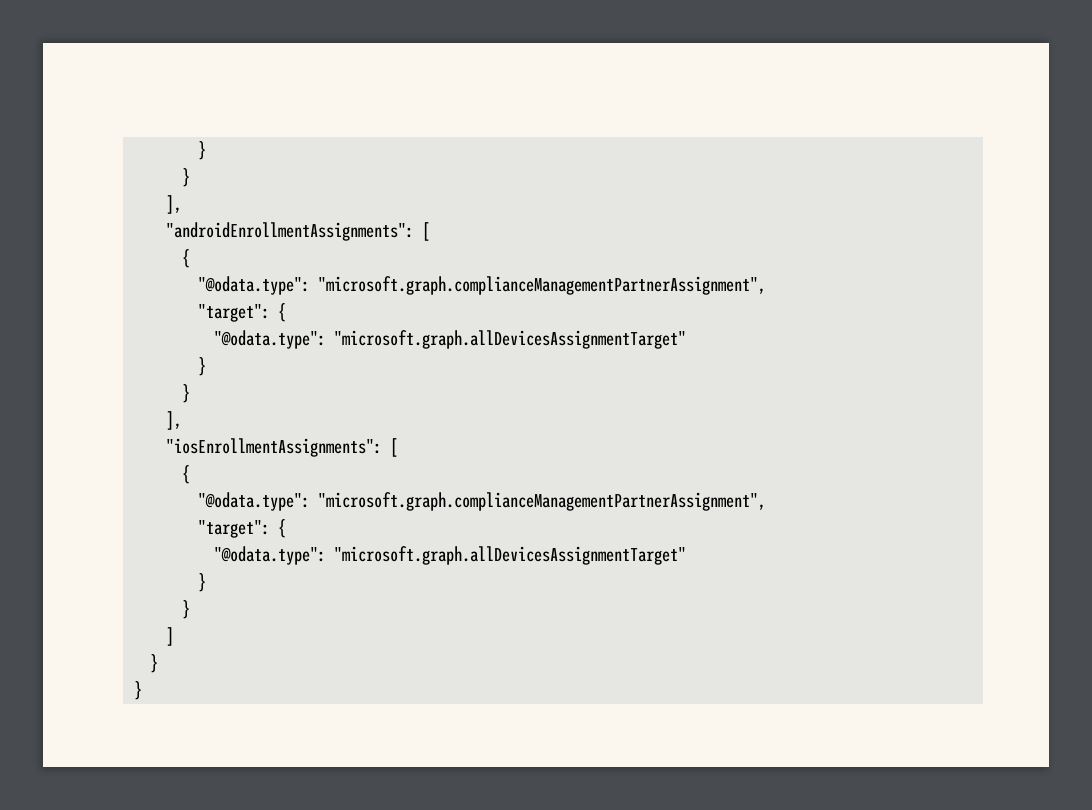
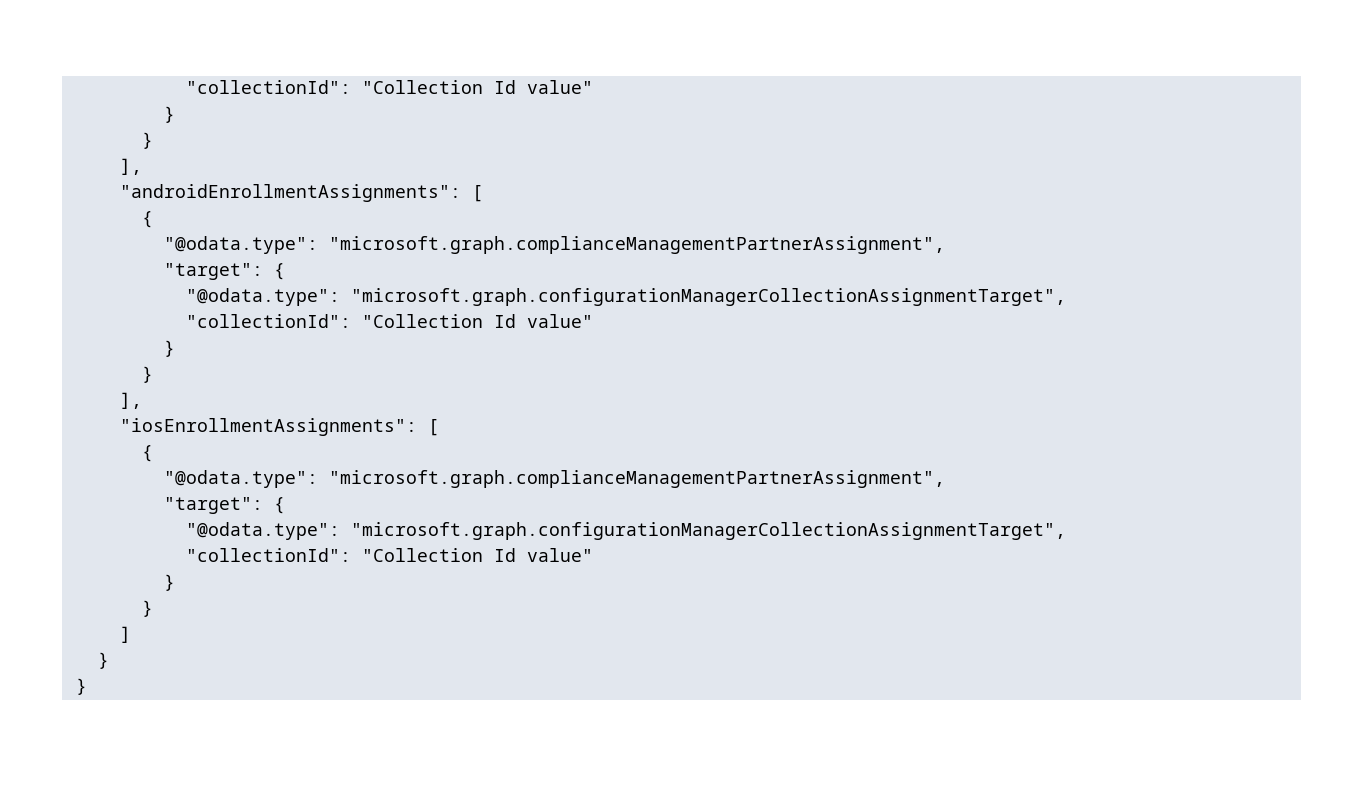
(198, 150) none -> [185,80,593,94] "collectionId": "Collection Id value" //
[334,330,687,349] "microsoft.graph.allDevicesAssignmentTarget" -> [350,288,1066,306] [185,314,593,328] "microsoft.graph.configurationManagerCollectionAssignmentTarget", // "collectionId": "Collection Id value"
[334,546,687,565] "microsoft.graph.allDevicesAssignmentTarget" -> [350,522,1066,540] [185,548,593,562] "microsoft.graph.configurationManagerCollectionAssignmentTarget", // "collectionId": "Collection Id value"

